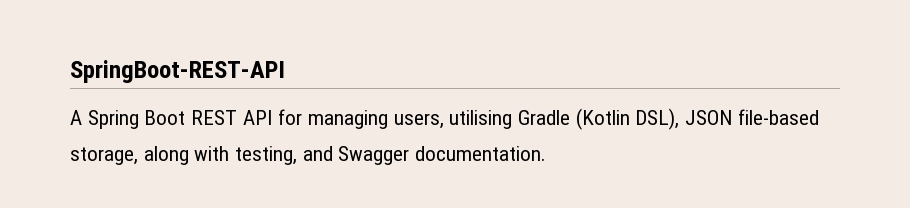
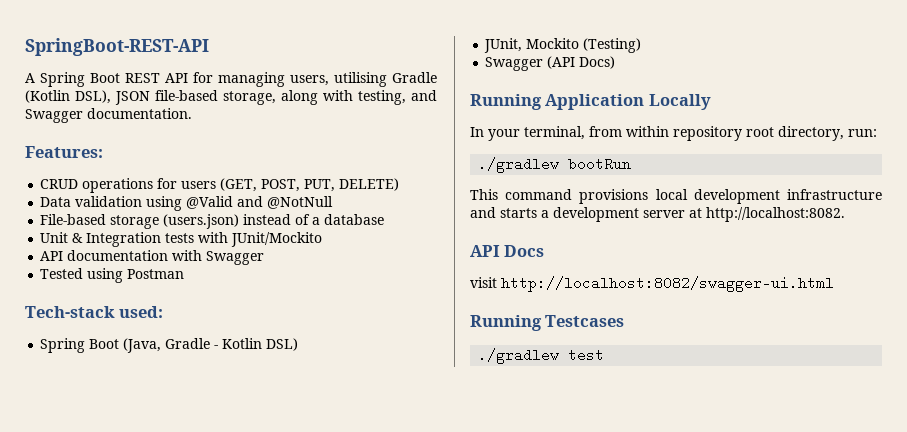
(547, 153) none -> [25,146,103,158] [40,178,400,193] [40,196,334,211] [40,214,385,229] [40,232,323,247] [40,250,265,265] [40,268,185,283] [25,306,164,318] [40,338,299,353] [484,38,642,53] [485,56,616,71] [470,94,711,110] [470,126,877,141] [478,157,632,173] [470,189,882,204] [470,207,845,222] [470,245,545,257] [470,276,834,292] [470,315,625,331] [478,348,605,364] // Features: // CRUD operations for users (GET, POST, PUT, DELETE) // Data validation using @Valid and @NotNull // File-based storage (users.json) instead of a database // Unit & Integration tests with JUnit/Mockito // API documentation with Swagger // Tested using Postman // Tech-stack used: // Spring Boot (Java, Gradle - Kotlin DSL) // JUnit, Mockito (Testing) // Swagger (API Docs) // Running Application Locally // In your terminal, from within repository root directory, run: // ./gradlew bootRun // This command provisions local development infrastructure and starts a development server at http://localhost:8082. // API Docs // visit http://localhost:8082/swagger-ui.html // Running Testcases // ./gradlew test

